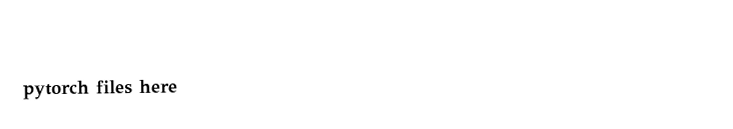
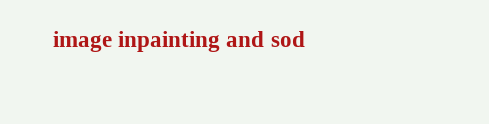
[23,79,178,100] pytorch files here -> [53,31,305,52] image inpainting and sod

